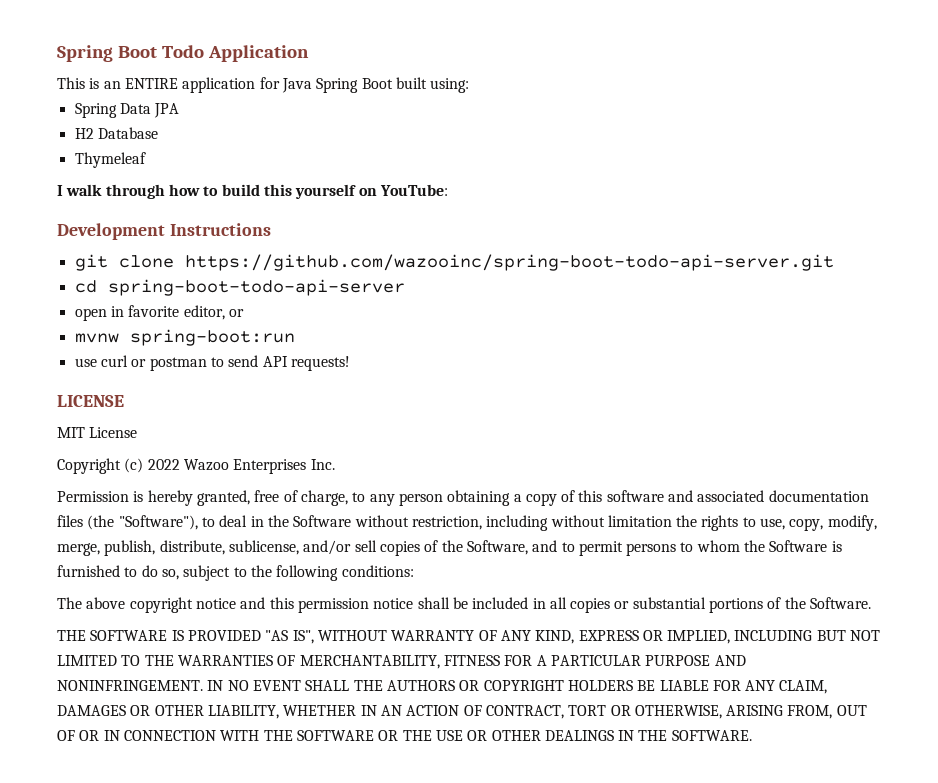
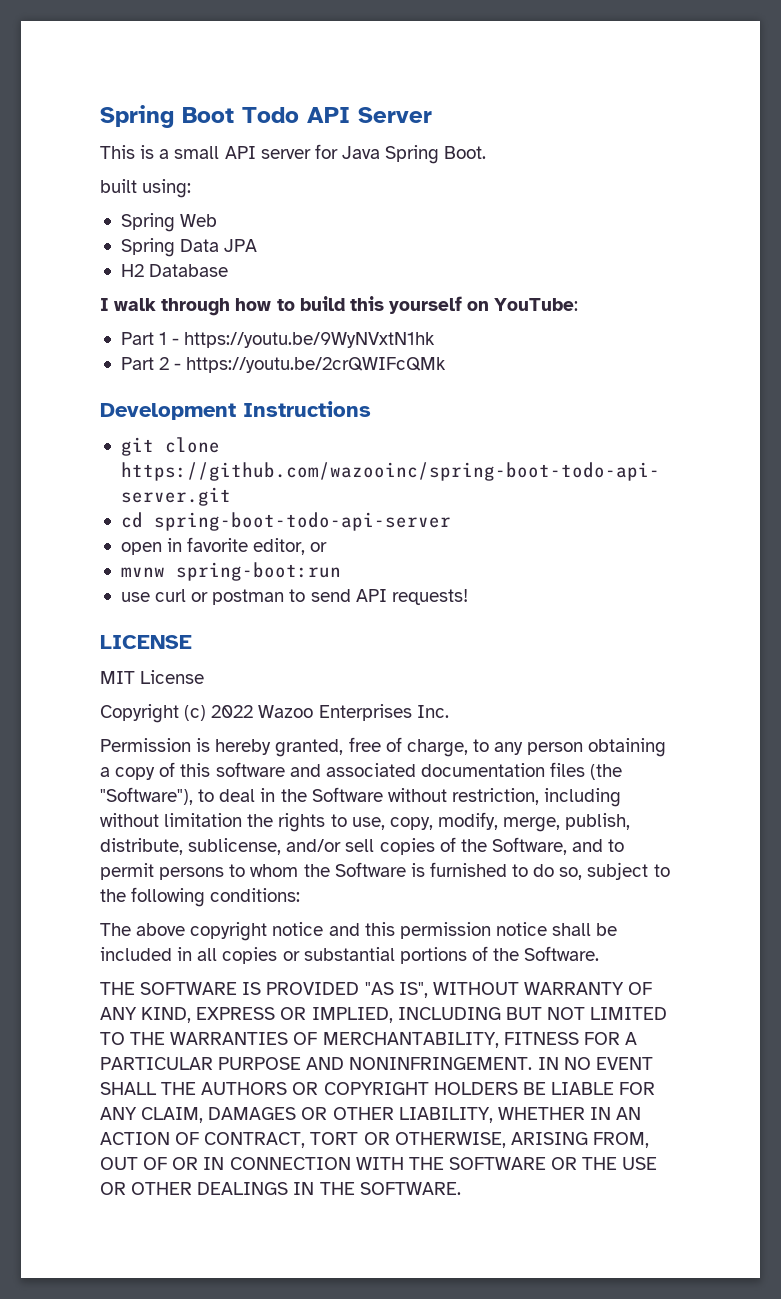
[207,45,309,62] Application -> [307,107,432,123] API Server
[103,77,256,93] an ENTIRE application -> [159,146,311,159] a small API server
[361,78,393,89] Boot -> [444,146,487,159] Boot. //
(470, 85) none -> [120,213,218,232] // Spring Web
[74,152,146,168] // Thymeleaf -> (229, 270) none
(448, 190) none -> [120,332,436,348] [120,357,447,373] // Part 1 - https://youtu.be/9WyNVxtN1hk // Part 2 - https://youtu.be/2crQWIFcQMk

